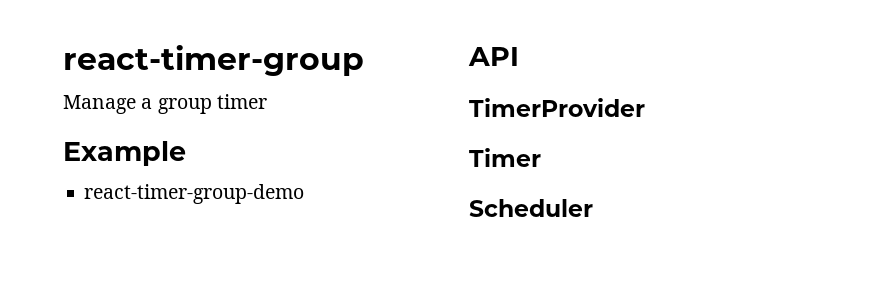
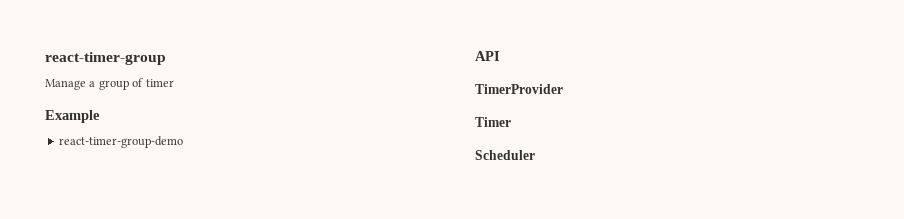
(212, 106) none -> [132,78,144,87] of

